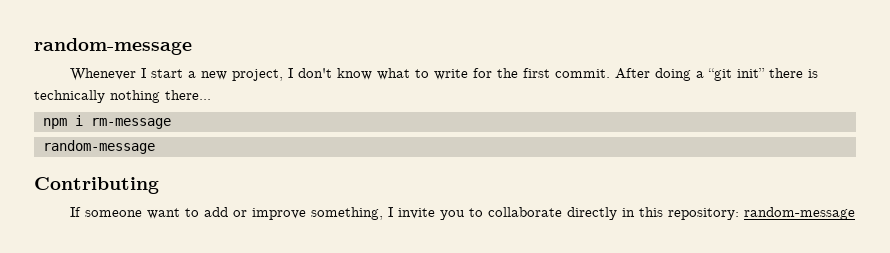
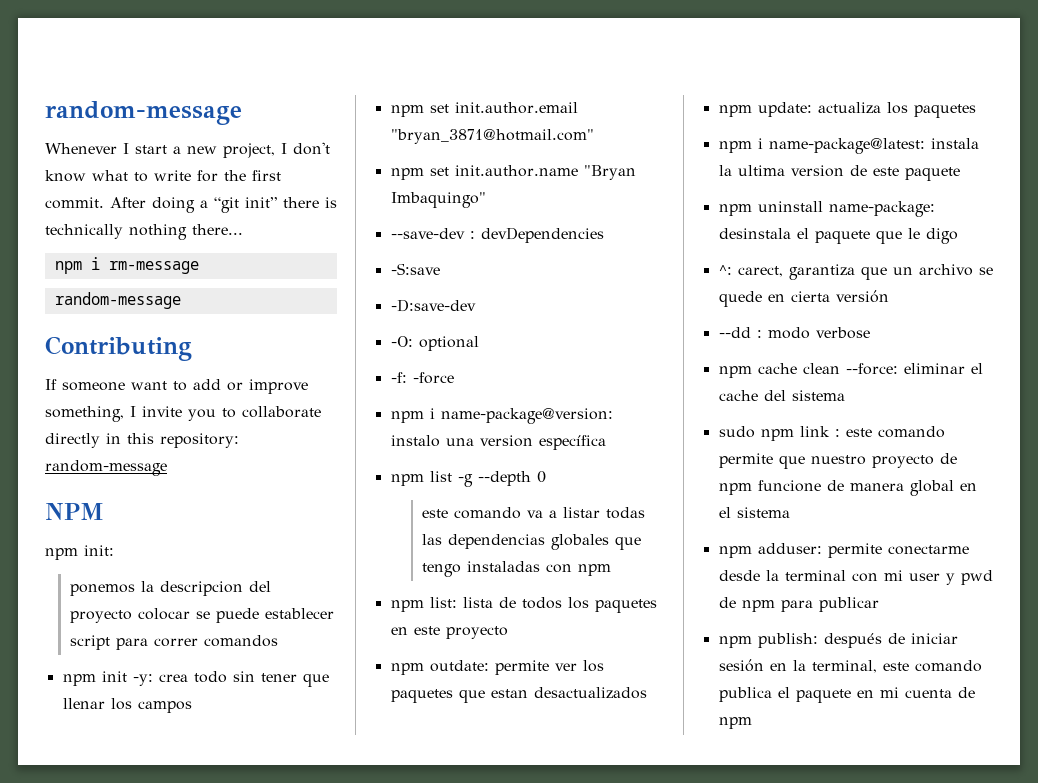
(855, 213) none -> [45,503,104,520] [45,545,114,560] [69,581,271,596] [69,608,334,623] [69,635,278,650] [62,671,329,687] [62,698,192,713] [390,102,578,117] [390,129,594,144] [390,165,636,180] [390,192,486,208] [390,227,604,243] [390,263,440,275] [390,299,476,312] [390,336,479,351] [390,372,454,384] [390,408,613,424] [390,435,606,450] [390,471,546,487] [422,507,646,519] [422,534,642,550] [422,561,612,577] [390,597,657,613] [390,626,508,639] [390,660,604,675] [390,687,647,703] [718,102,976,118] [718,138,979,154] [718,165,960,181] [718,201,935,217] [718,228,958,244] [718,264,993,280] [718,290,889,307] [718,327,870,339] [718,363,983,378] [718,390,845,401] [718,426,945,441] [718,453,957,469] [718,480,977,496] [718,507,790,518] [718,543,969,558] [718,570,993,585] [718,597,879,612] [718,633,958,648] [718,659,982,673] [718,687,975,703] [718,717,752,729] // NPM // npm init: // ponemos la descripcion del proyecto colocar se puede establecer script para correr comandos // npm init -y: crea todo sin tener que llenar los campos // npm set init.author.email "bryan_3871@hotmail.com" // npm set init.author.name "Bryan Imbaquingo" // --save-dev : devDependencies // -S:save // -D:save-dev // -O: optional // -f: -force // npm i name-package@version: instalo una version específica // npm list -g --depth 0 // este comando va a listar todas las dependencias globales que tengo instaladas con npm // npm list: lista de todos los paquetes en este proyecto // npm outdate: permite ver los paquetes que estan desactualizados // npm update: actualiza los paquetes // npm i name-package@latest: instala la ultima version de este paquete // npm uninstall name-package: desinstala el paquete que le digo // ^: carect, garantiza que un archivo se quede en cierta versión // --dd : modo verbose // npm cache clean --force: eliminar el cache del sistema // sudo npm link : este comando permite que nuestro proyecto de npm funcione de manera global en el sistema // npm adduser: permite conectarme desde la terminal con mi user y pwd de npm para publicar // npm publish: después de iniciar sesión en la terminal, este comando publica el paquete en mi cuenta de npm

